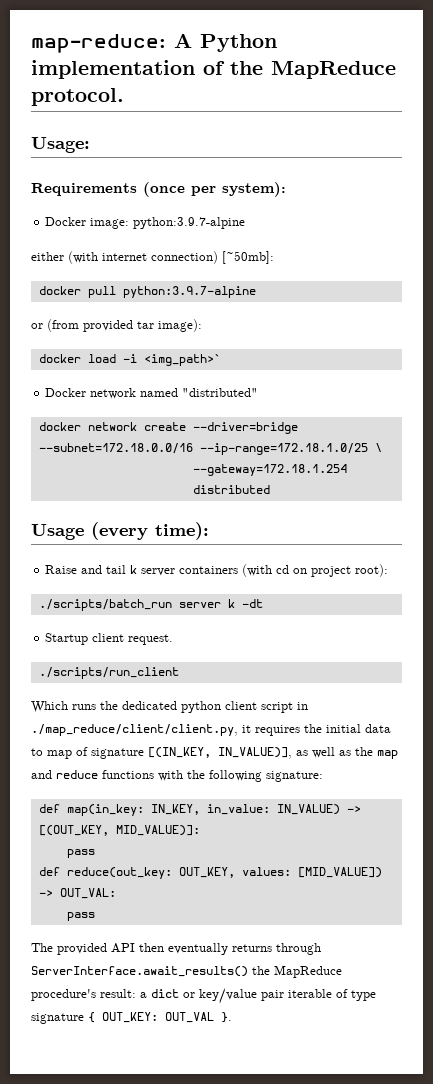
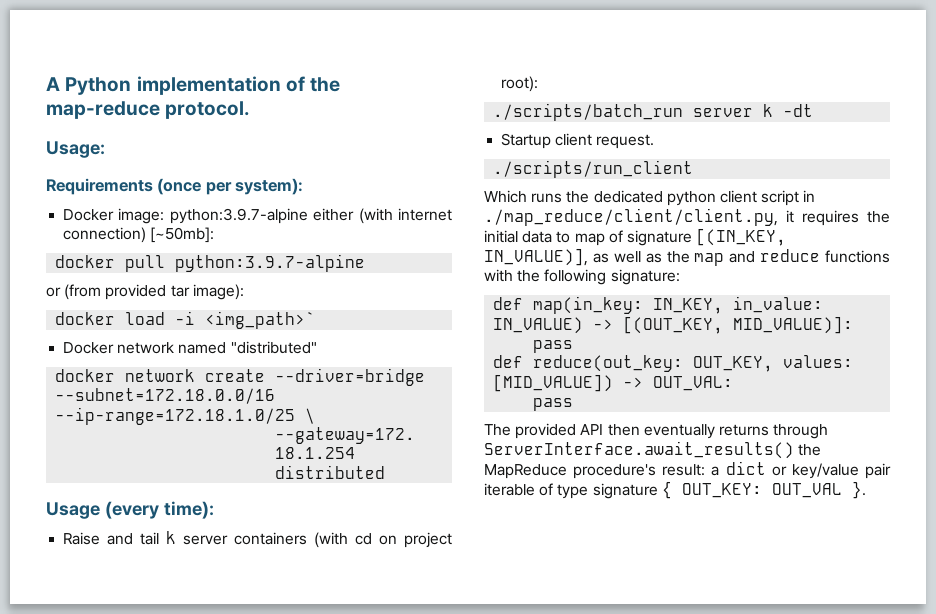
[31,34,166,53] map-reduce: -> (46, 84) none
[271,61,396,79] MapReduce -> [46,101,160,119] map-reduce
(246, 223) // -> (308, 216) none

